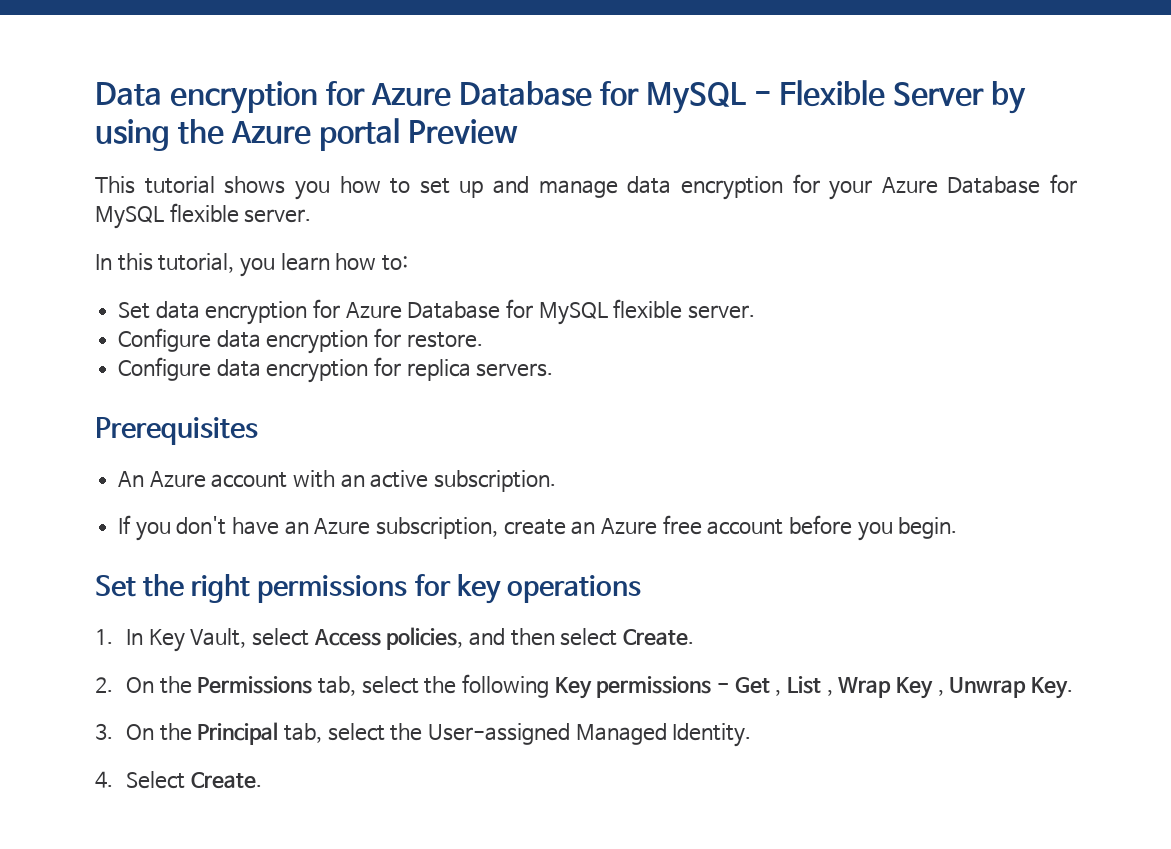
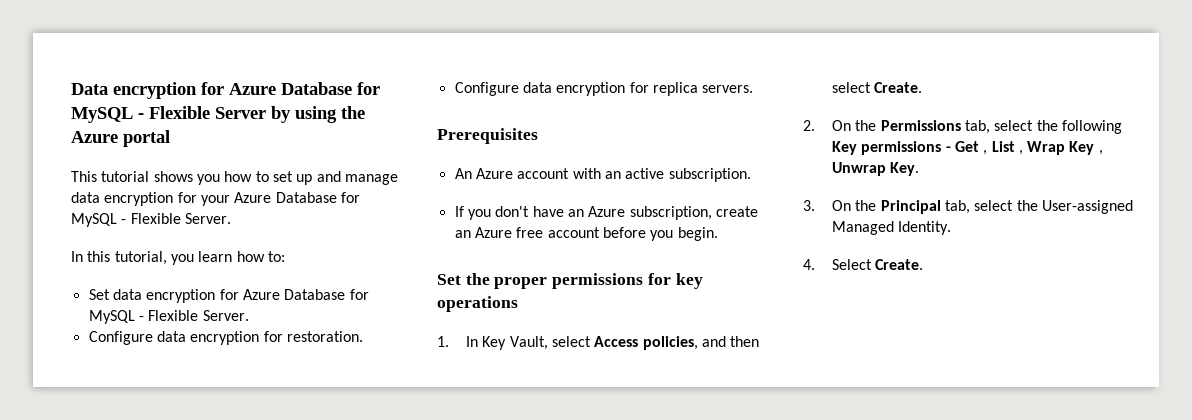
[407,119,518,145] Preview -> (170, 138) none
[169,203,312,223] flexible server. -> [121,213,231,224] - Flexible Server.
[613,299,756,319] [118,328,483,354] flexible server. // Configure data encryption for restore. -> [138,310,249,321] [88,331,363,345] - Flexible Server. // Configure data encryption for restoration.
[191,574,251,603] right -> [494,277,548,289] proper

